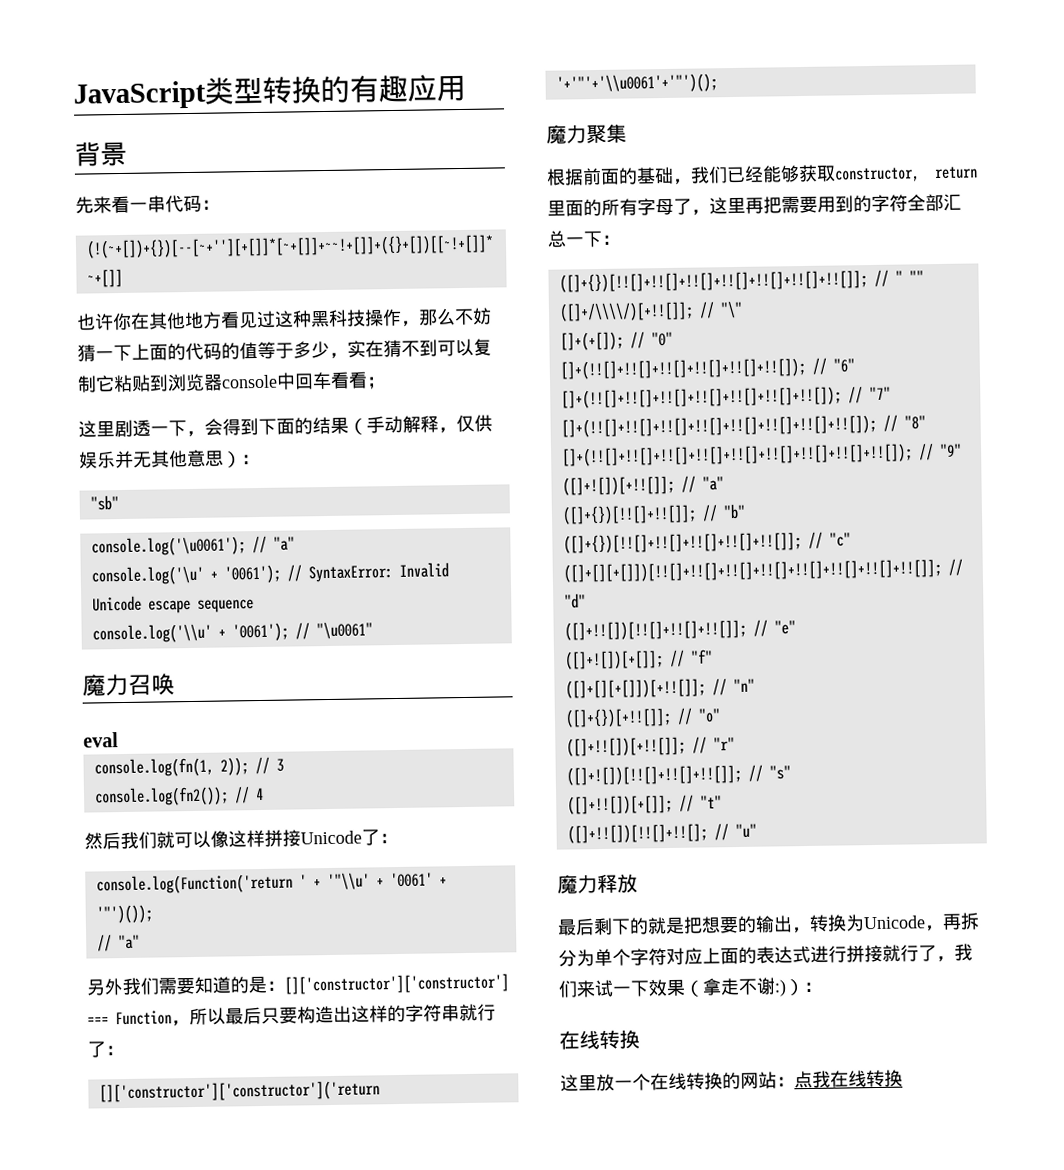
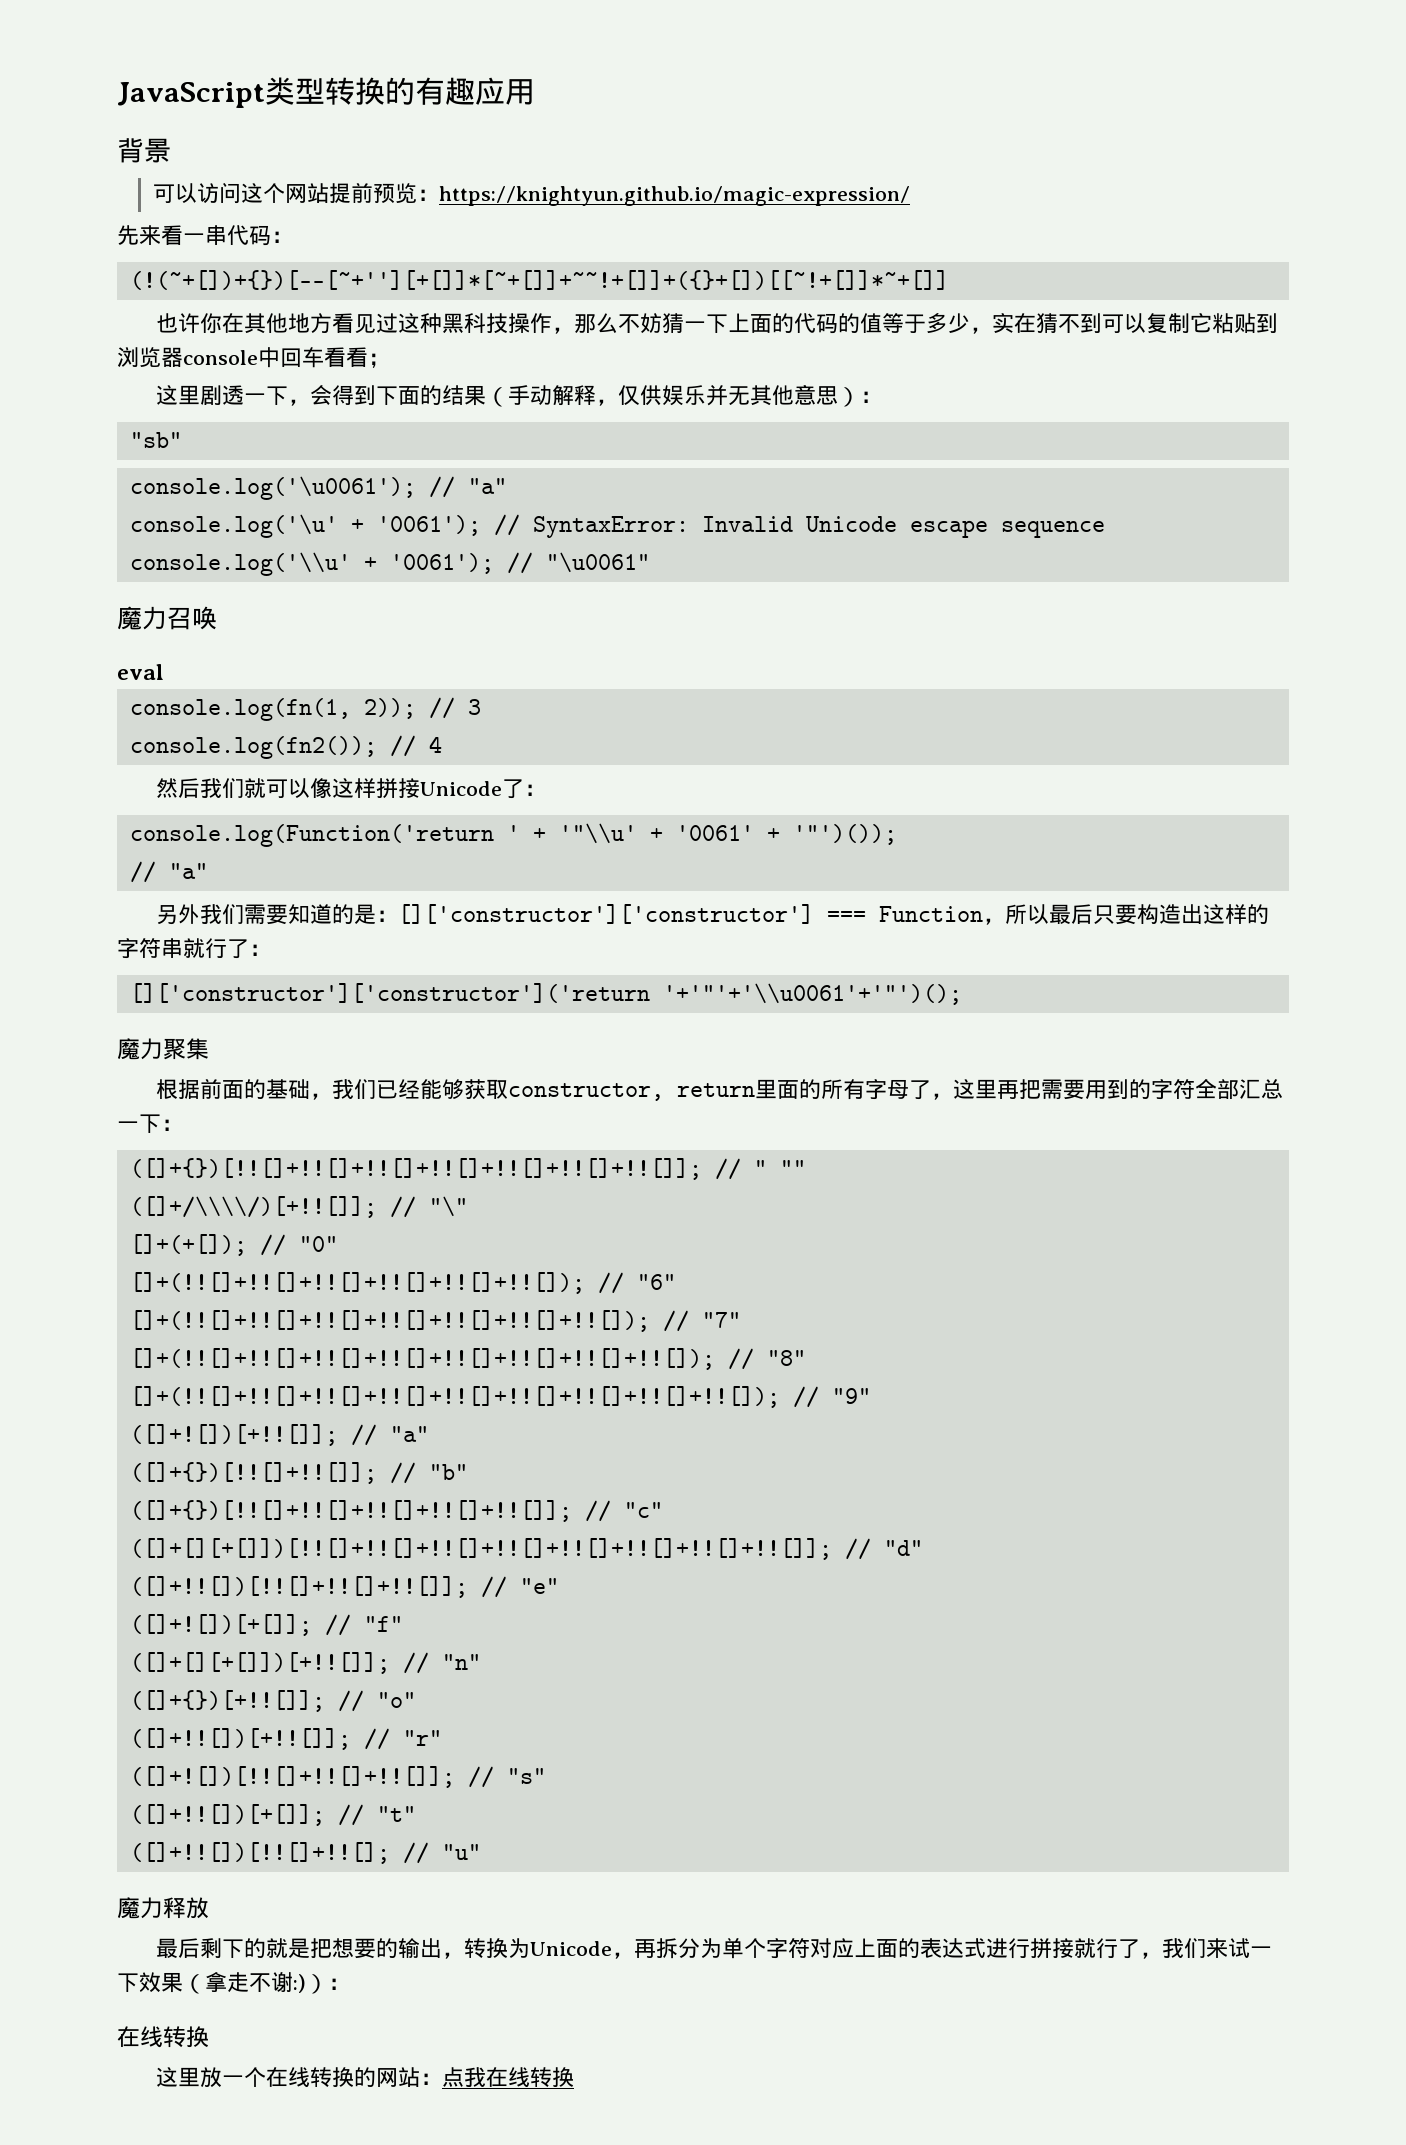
(127, 154) none -> [153,182,911,206] // 可以访问这个网站提前预览：https://knightyun.github.io/magic-expression/

